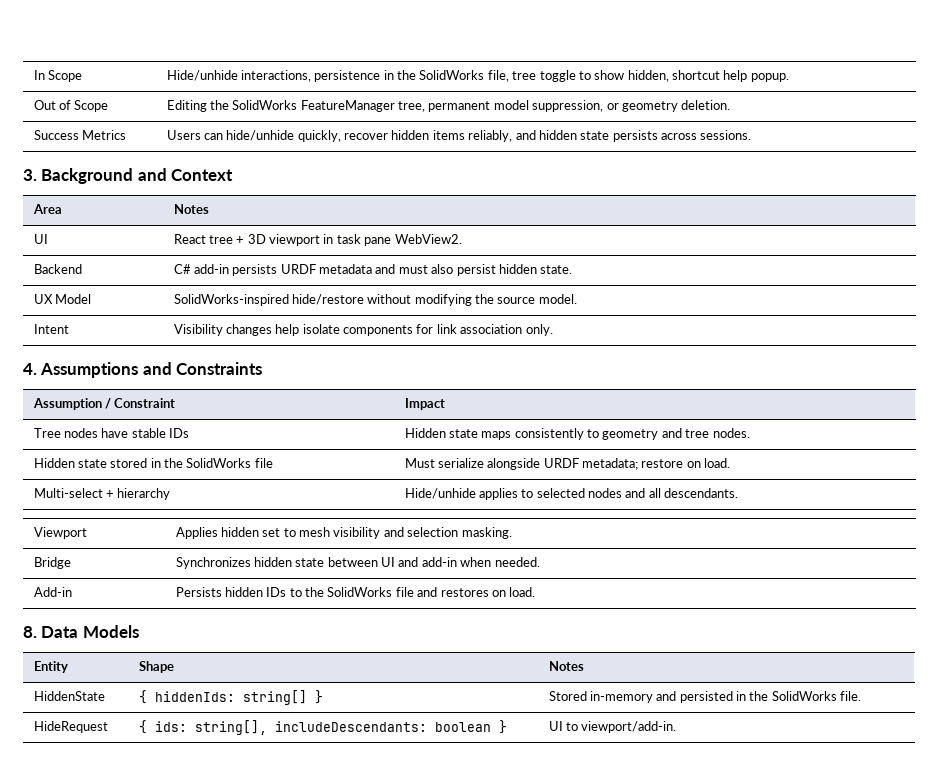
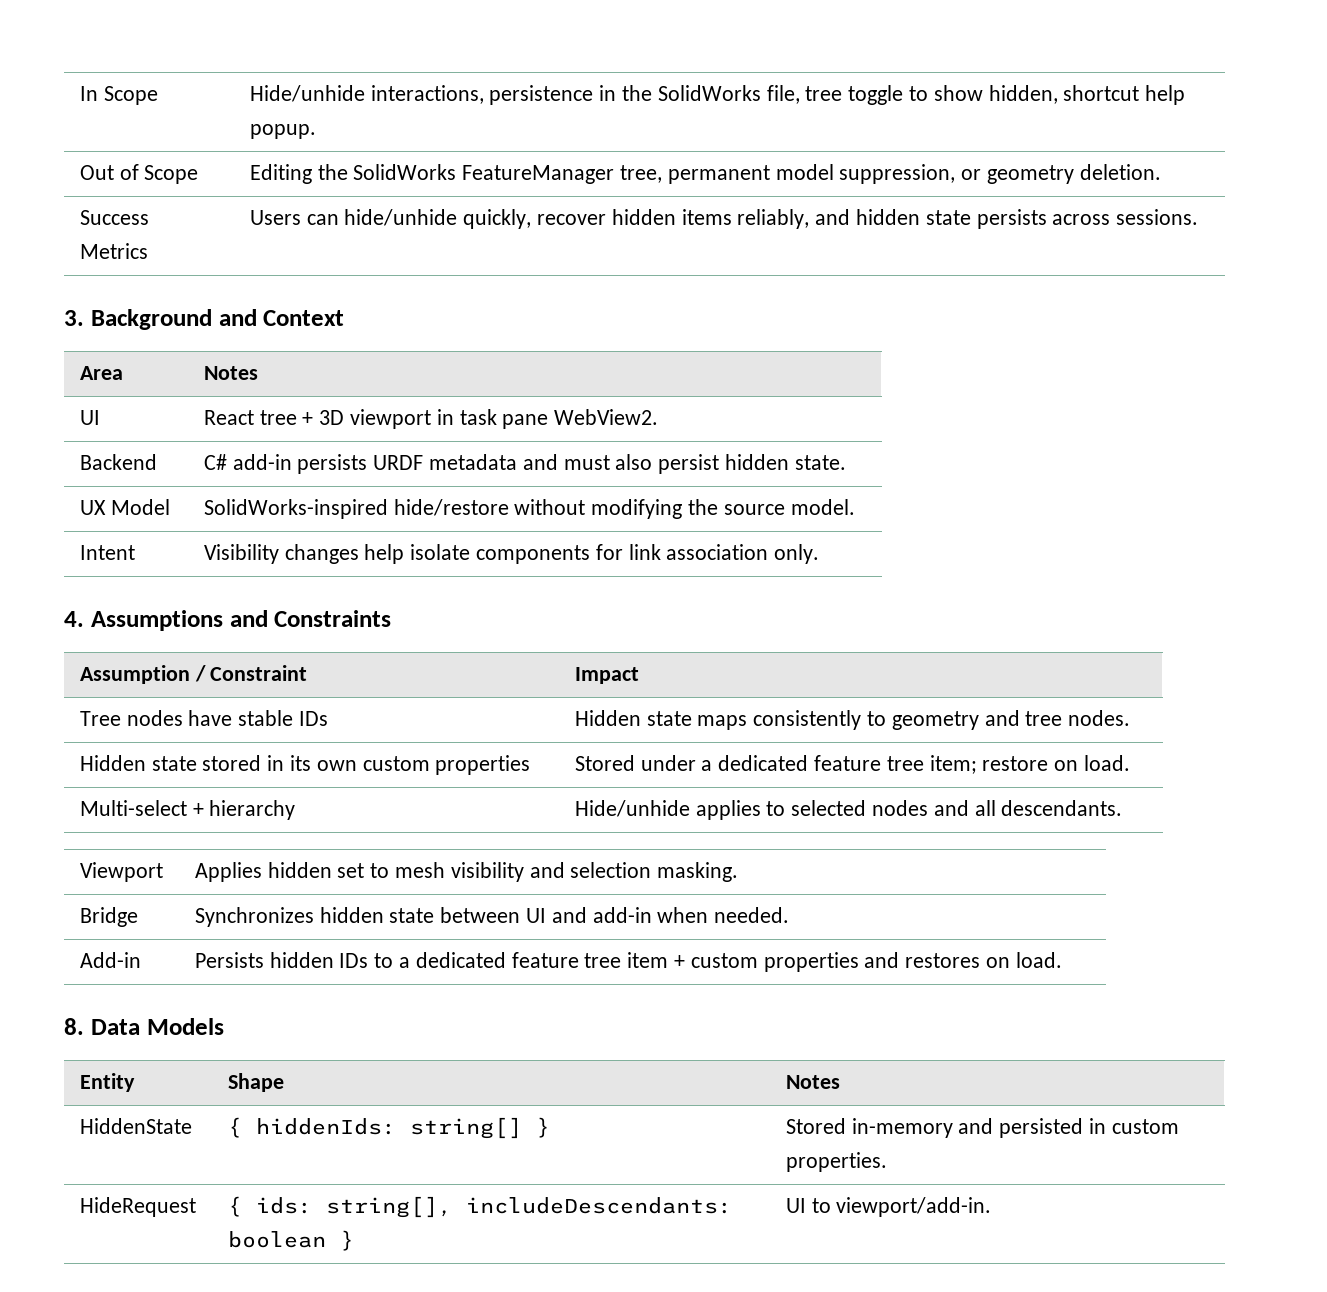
[164,458,273,468] [404,458,639,470] the SolidWorks file | Must serialize alongside URDF metadata; -> [290,755,531,775] [574,755,977,774] its own custom properties | Stored under a dedicated feature tree item;
[305,587,414,597] the SolidWorks file -> [399,952,859,972] a dedicated feature tree item + custom properties
[749,691,862,701] the SolidWorks file. -> [1111,1119,1179,1134] [785,1152,887,1172] custom properties.

